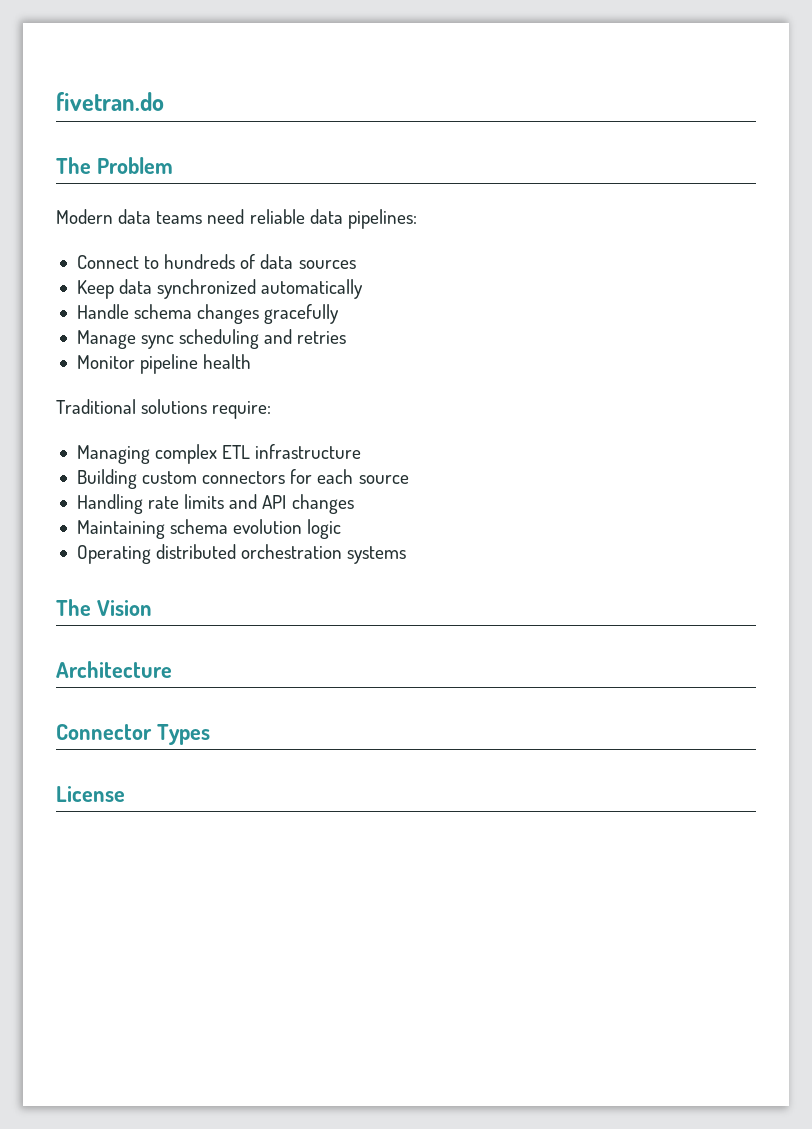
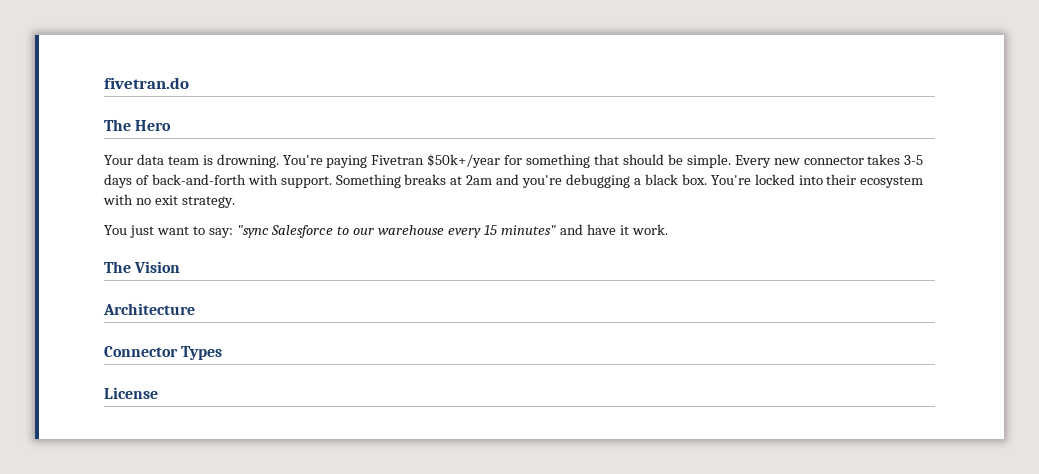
[96,157,173,174] [56,209,417,229] [76,254,356,269] [76,279,364,299] [76,304,340,324] [76,329,347,349] [76,354,252,374] [56,399,272,419] [76,444,362,464] [76,469,409,489] [76,494,354,514] [76,519,342,539] [76,544,407,564] Problem // Modern data teams need reliable data pipelines: // Connect to hundreds of data sources // Keep data synchronized automatically // Handle schema changes gracefully // Manage sync scheduling and retries // Monitor pipeline health // Traditional solutions require: // Managing complex ETL infrastructure // Building custom connectors for each source // Handling rate limits and API changes // Maintaining schema evolution logic // Operating distributed orchestration systems -> [135,120,172,131] [104,154,924,168] [104,174,924,188] [103,194,235,208] [104,224,668,238] Hero // Your data team is drowning. You're paying Fivetran $50k+/year for something that should be simple. Every new connector takes 3-5 days of back-and-forth with support. Something breaks at 2am and you're debugging a black box. You're locked into their ecosystem with no exit strategy. // You just want to say: "sync Salesforce to our warehouse every 15 minutes" and have it work.

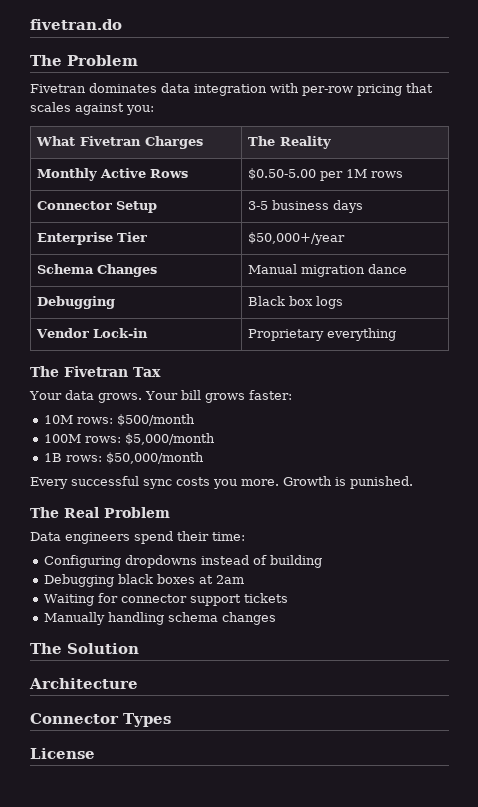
[135,120,172,131] [104,154,924,168] [104,174,924,188] [103,194,235,208] [104,224,668,238] [104,261,181,273] Hero // Your data team is drowning. You're paying Fivetran $50k+/year for something that should be simple. Every new connector takes 3-5 days of back-and-forth with support. Something breaks at 2am and you're debugging a black box. You're locked into their ecosystem with no exit strategy. // You just want to say: "sync Salesforce to our warehouse every 15 minutes" and have it work. // The Vision -> [67,55,138,66] [30,83,433,96] [30,102,154,115] [35,136,203,149] [247,136,331,149] [36,168,188,181] [247,168,403,181] [36,201,157,213] [247,200,363,213] [36,232,147,245] [247,232,345,245] [36,264,157,277] [247,264,407,277] [36,296,115,309] [247,296,343,309] [35,328,148,338] [247,328,396,341] [30,366,161,377] [29,390,292,403] [44,414,196,426] [44,433,216,445] [44,452,205,464] [30,476,413,489] [30,507,170,518] [30,531,245,544] [44,555,323,568] [44,574,245,587] [44,593,289,606] [44,612,277,625] [30,643,139,654] Problem // Fivetran dominates data integration with per-row pricing that scales against you: // What Fivetran Charges | The Reality // Monthly Active Rows | $0.50-5.00 per 1M rows // Connector Setup | 3-5 business days // Enterprise Tier | $50,000+/year // Schema Changes | Manual migration dance // Debugging | Black box logs // Vendor Lock-in | Proprietary everything // The Fivetran Tax // Your data grows. Your bill grows faster: // 10M rows: $500/month // 100M rows: $5,000/month // 1B rows: $50,000/month // Every successful sync costs you more. Growth is punished. // The Real Problem // Data engineers spend their time: // Configuring dropdowns instead of building // Debugging black boxes at 2am // Waiting for connector support tickets // Manually handling schema changes // The Solution

